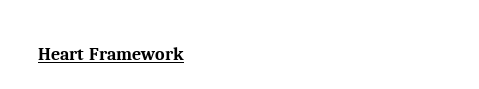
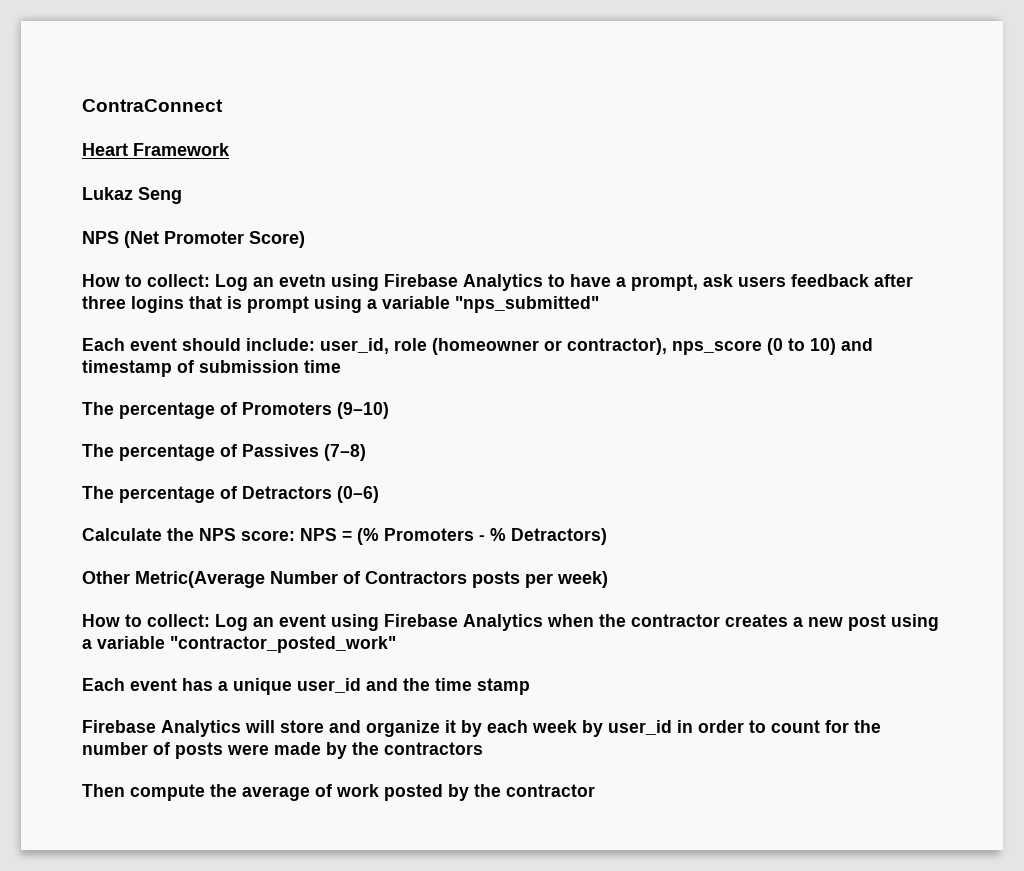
(38, 54) none -> [82,99,223,112] ContraConnect //
(184, 53) none -> [82,187,182,204] [82,231,305,248] [82,274,913,291] [82,296,599,313] [82,338,873,355] [82,360,341,377] [82,402,389,419] [82,444,366,461] [82,486,379,503] [82,528,607,545] [82,571,608,588] [82,614,939,631] [82,636,396,653] [82,678,530,695] [82,720,881,737] [82,742,483,759] [82,784,595,801] // Lukaz Seng // NPS (Net Promoter Score) // How to collect: Log an evetn using Firebase Analytics to have a prompt, ask users feedback after three logins that is prompt using a variable "nps_submitted" // Each event should include: user_id, role (homeowner or contractor), nps_score (0 to 10) and timestamp of submission time // The percentage of Promoters (9–10) // The percentage of Passives (7–8) // The percentage of Detractors (0–6) // Calculate the NPS score: NPS = (% Promoters - % Detractors) // Other Metric(Average Number of Contractors posts per week) // How to collect: Log an event using Firebase Analytics when the contractor creates a new post using a variable "contractor_posted_work" // Each event has a unique user_id and the time stamp // Firebase Analytics will store and organize it by each week by user_id in order to count for the number of posts were made by the contractors // Then compute the average of work posted by the contractor

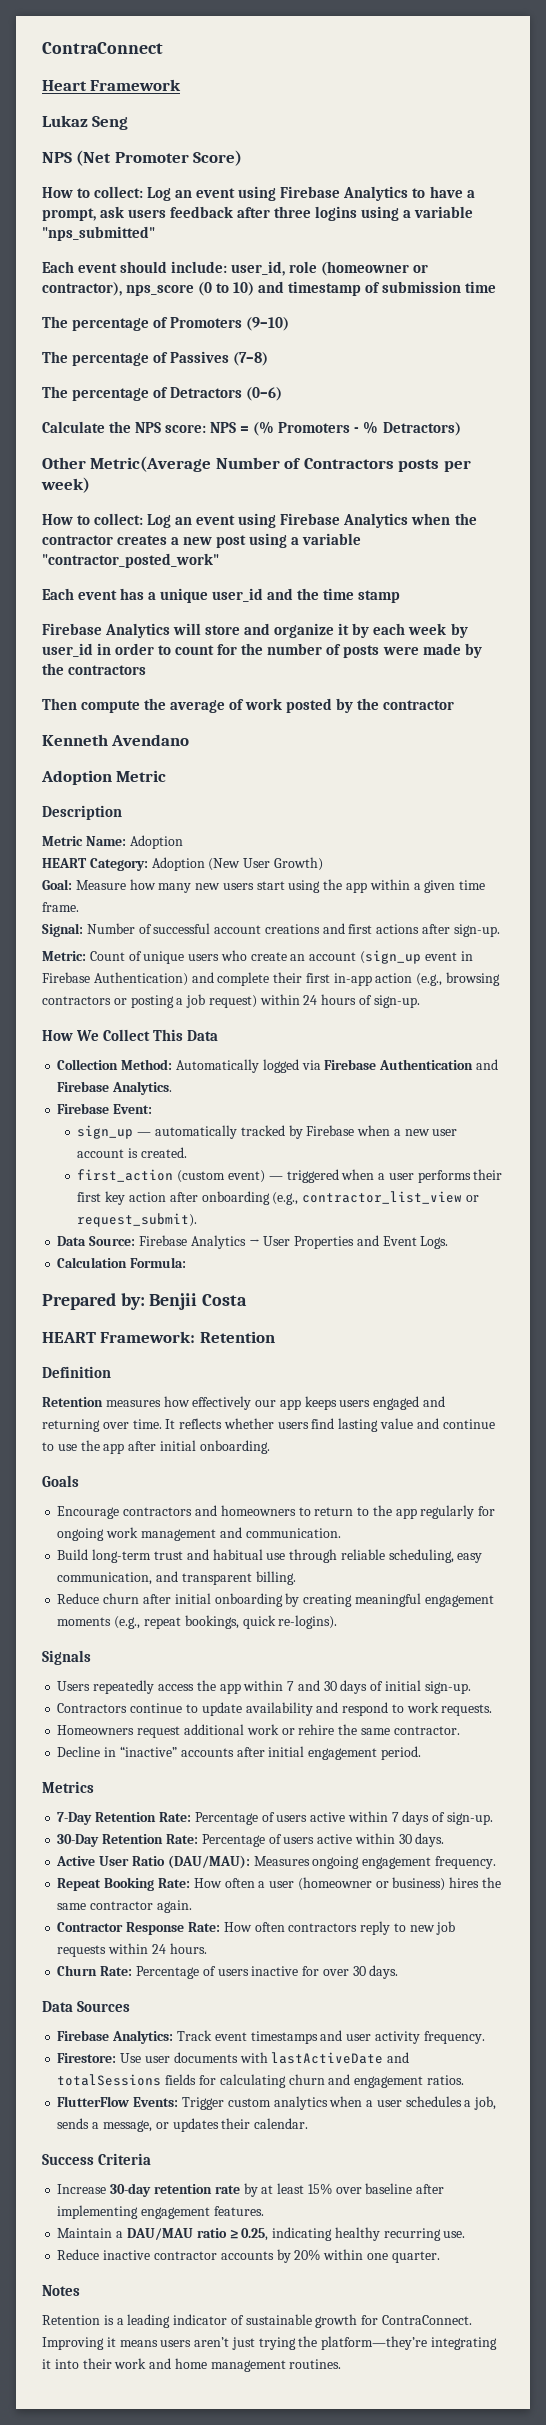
[279,274,326,287] evetn -> [196,188,236,198] event
[189,296,309,313] that is prompt -> (358, 213) none
(595, 790) none -> [42,734,190,746] [41,770,167,785] [42,805,122,820] [42,835,183,849] [42,857,323,871] [42,879,486,893] [42,902,79,912] [42,923,500,937] [42,950,473,964] [42,972,501,986] [42,994,420,1008] [42,1029,219,1041] [57,1059,498,1073] [57,1081,173,1095] [57,1103,153,1114] [77,1125,458,1139] [77,1147,188,1158] [77,1169,503,1183] [77,1191,479,1205] [77,1213,198,1227] [57,1235,449,1249] [57,1257,187,1268] [42,1293,248,1310] [42,1331,275,1343] [42,1366,111,1378] [42,1396,446,1410] [42,1418,495,1432] [42,1440,270,1454] [42,1475,79,1487] [57,1505,496,1519] [57,1527,341,1541] [57,1549,483,1563] [57,1571,296,1585] [57,1593,494,1607] [57,1615,338,1629] [42,1650,91,1665] [57,1680,471,1694] [57,1702,493,1716] [57,1724,460,1738] [57,1746,421,1760] [42,1781,94,1793] [57,1811,493,1825] [57,1833,445,1847] [56,1855,496,1869] [57,1877,501,1891] [57,1900,192,1913] [57,1921,456,1935] [57,1943,207,1957] [57,1965,399,1979] [42,2001,131,2012] [57,2030,485,2044] [57,2052,410,2064] [57,2074,464,2088] [57,2096,497,2110] [57,2118,309,2132] [42,2153,152,2165] [57,2183,445,2197] [57,2205,264,2219] [57,2227,466,2241] [57,2249,440,2263] [42,2285,80,2296] [42,2314,473,2328] [42,2336,498,2350] [42,2358,342,2372] // Kenneth Avendano // Adoption Metric // Description // Metric Name: Adoption // HEART Category: Adoption (New User Growth) // Goal: Measure how many new users start using the app within a given time frame. // Signal: Number of successful account creations and first actions after sign-up. // Metric: Count of unique users who create an account (sign_up event in Firebase Authentication) and complete their first in-app action (e.g., browsing contractors or posting a job request) within 24 hours of sign-up. // How We Collect This Data // Collection Method: Automatically logged via Firebase Authentication and Firebase Analytics. // Firebase Event: // sign_up — automatically tracked by Firebase when a new user account is created. // first_action (custom event) — triggered when a user performs their first key action after onboarding (e.g., contractor_list_view or request_submit). // Data Source: Firebase Analytics → User Properties and Event Logs. // Calculation Formula: // Prepared by: Benjii Costa // HEART Framework: Retention // Definition // Retention measures how effectively our app keeps users engaged and returning over time. It reflects whether users find lasting value and continue to use the app after initial onboarding. // Goals // Encourage contractors and homeowners to return to the app regularly for ongoing work management and communication. // Build long-term trust and habitual use through reliable scheduling, easy communication, and transparent billing. // Reduce churn after initial onboarding by creating meaningful engagement moments (e.g., repeat bookings, quick re-logins). // Signals // Users repeatedly access the app within 7 and 30 days of initial sign-up. // Contractors continue to update availability and respond to work requests. // Homeowners request additional work or rehire the same contractor. // Decline in “inactive” accounts after initial engagement period. // Metrics // 7-Day Retention Rate: Percentage of users active within 7 days of sign-up. // 30-Day Retention Rate: Percentage of users active within 30 days. // Active User Ratio (DAU/MAU): Measures ongoing engagement frequency. // Repeat Booking Rate: How often a user (homeowner or business) hires the same contractor again. // Contractor Response Rate: How often contractors reply to new job requests within 24 hours. // Churn Rate: Percentage of users inactive for over 30 days. // Data Sources // Firebase Analytics: Track event timestamps and user activity frequency. // Firestore: Use user documents with lastActiveDate and totalSessions fields for calculating churn and engagement ratios. // FlutterFlow Events: Trigger custom analytics when a user schedules a job, sends a message, or updates their calendar. // Success Criteria // Increase 30-day retention rate by at least 15% over baseline after implementing engagement features. // Maintain a DAU/MAU ratio ≥ 0.25, indicating healthy recurring use. // Reduce inactive contractor accounts by 20% within one quarter. // Notes // Retention is a leading indicator of sustainable growth for ContraConnect. Improving it means users aren’t just trying the platform—they’re integrating it into their work and home management routines.

